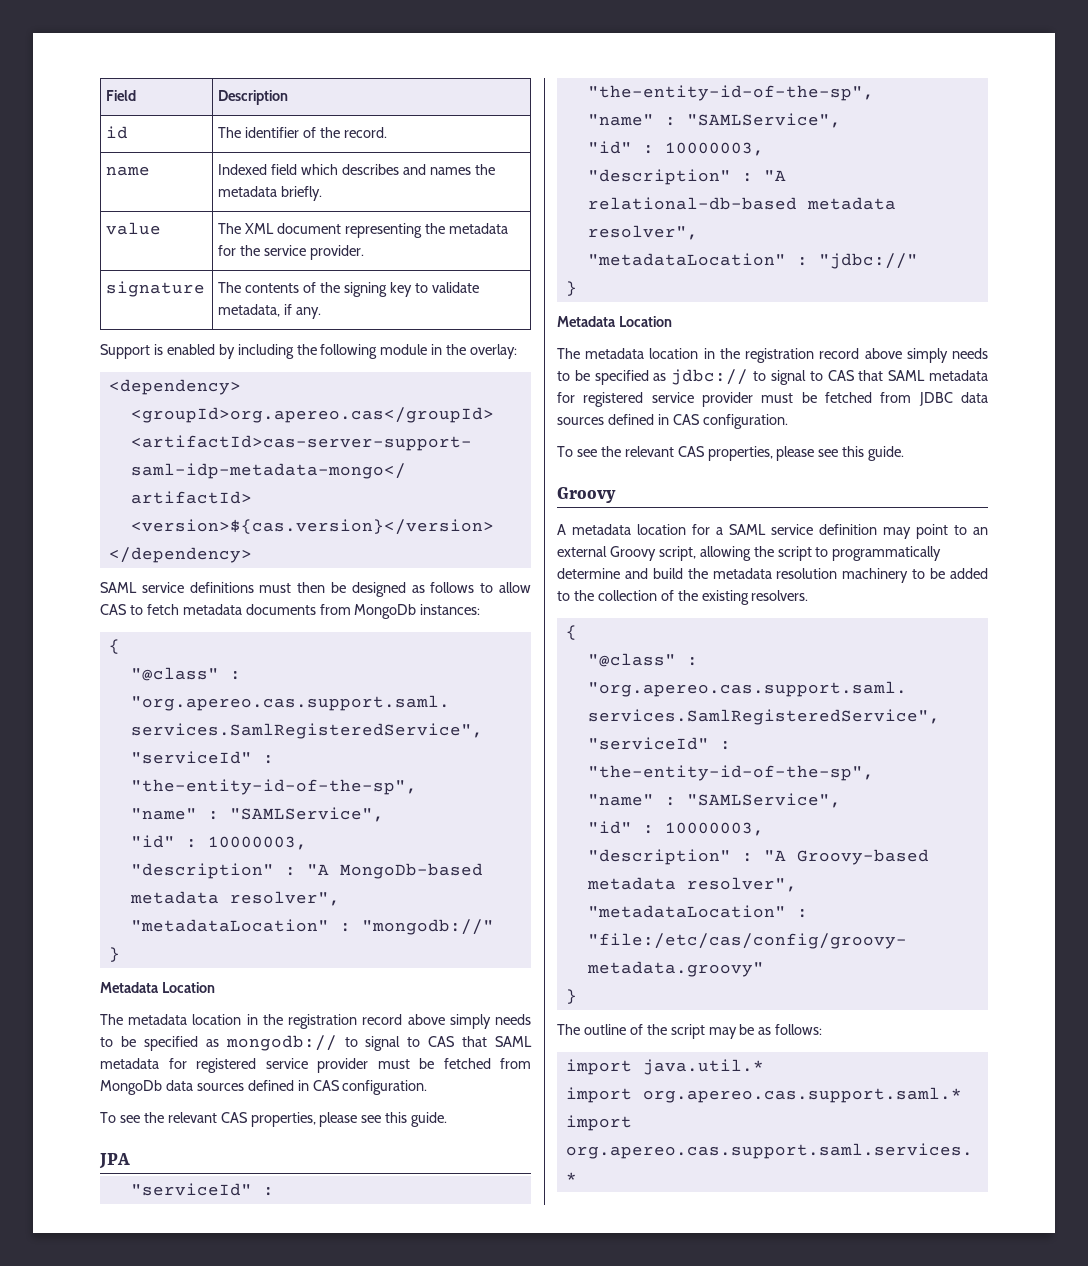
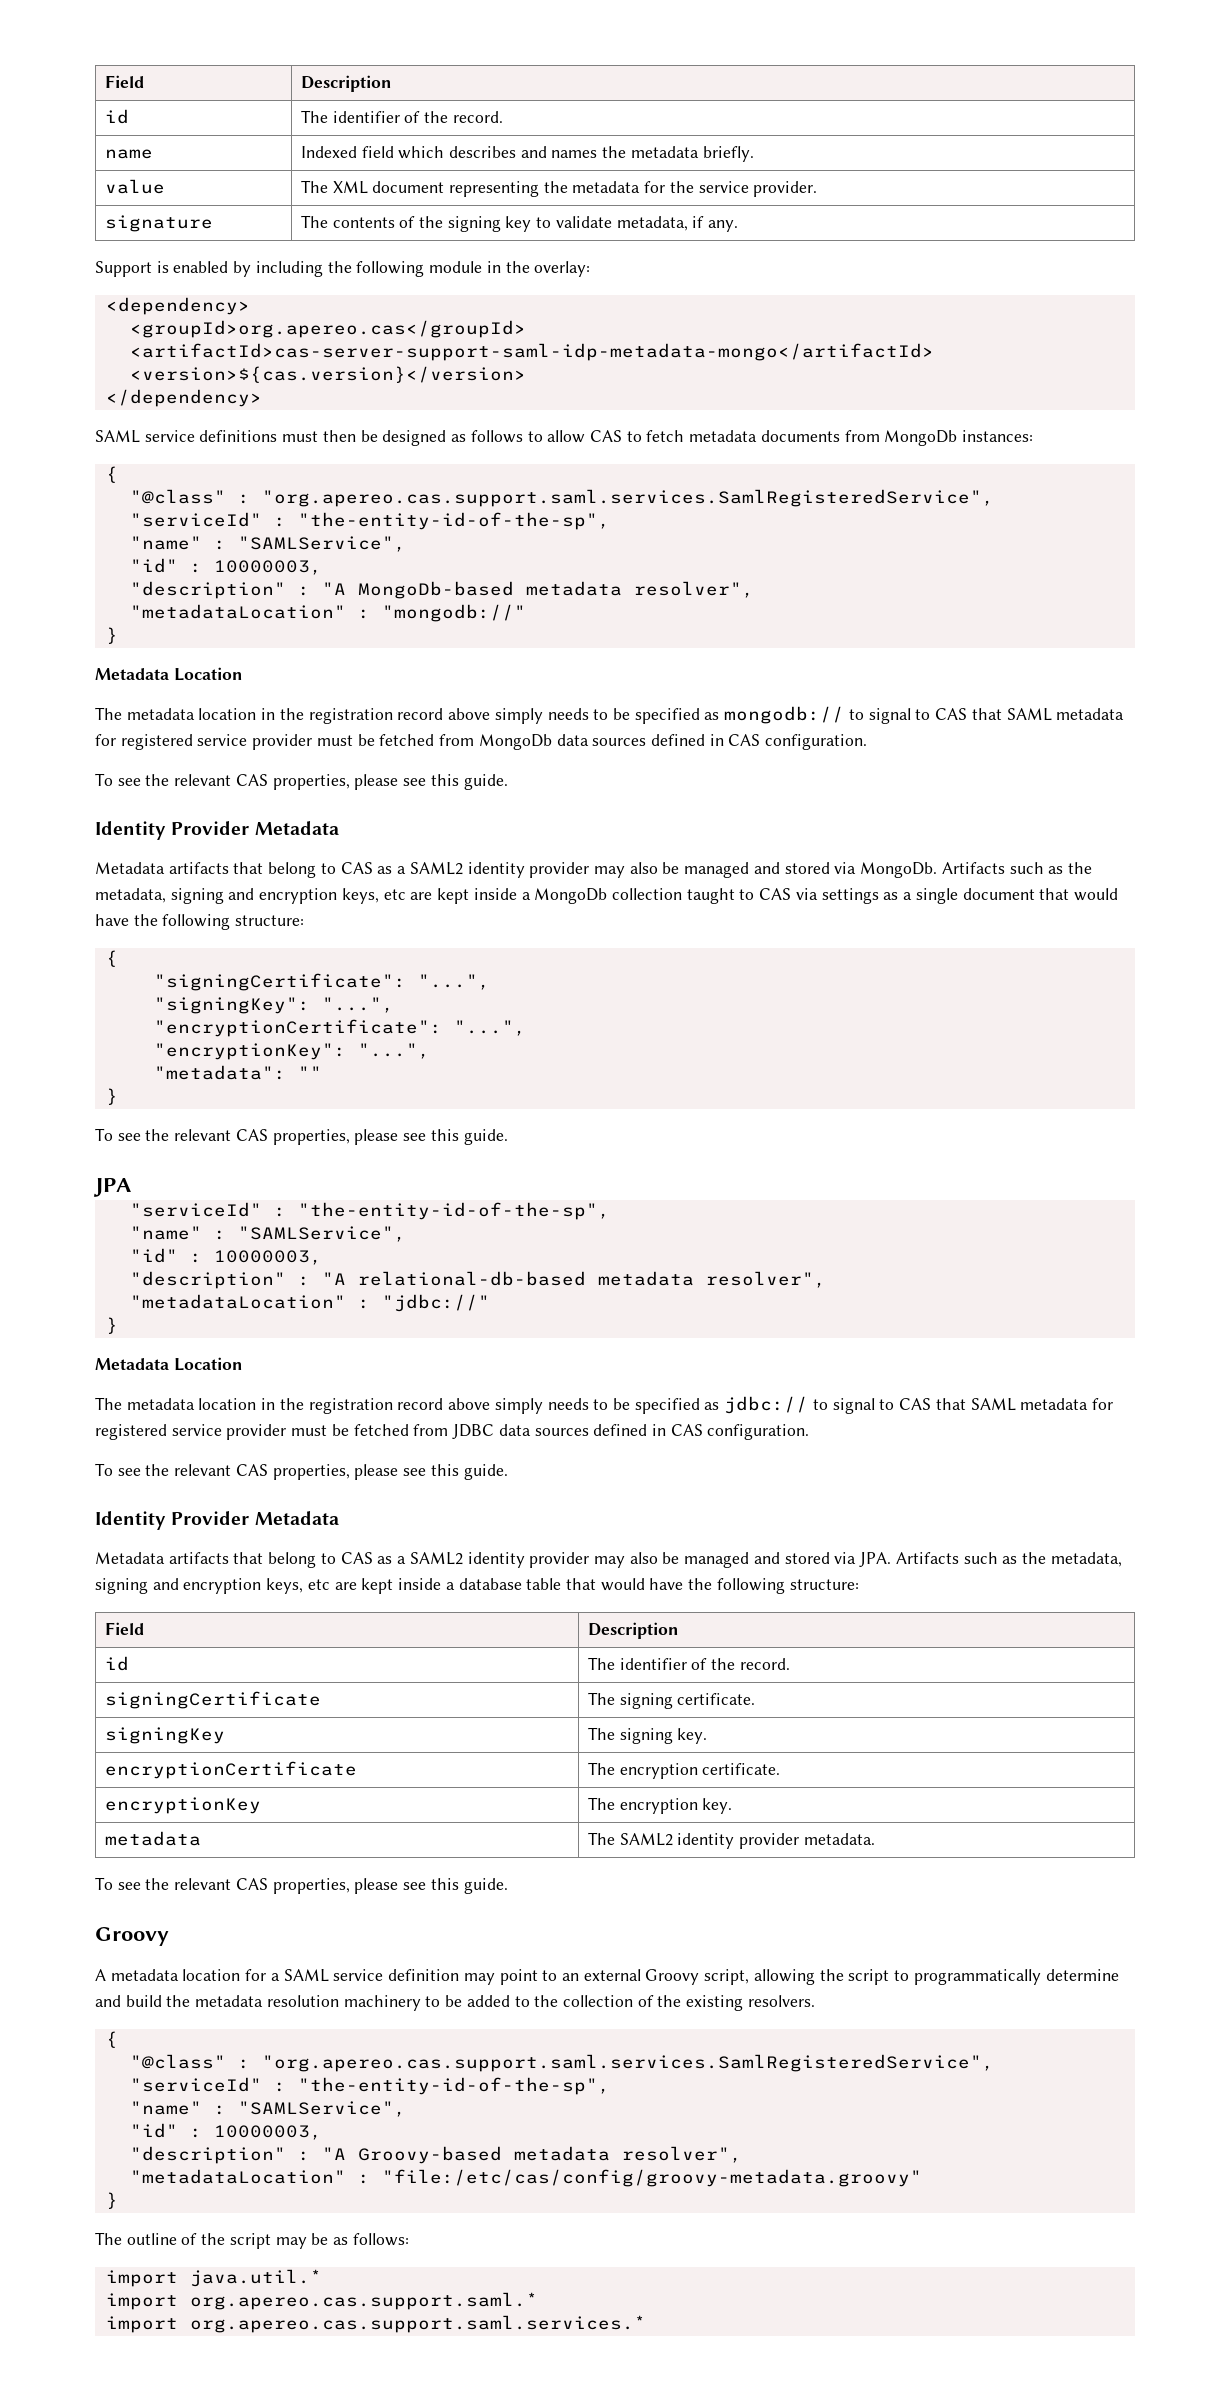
(448, 1119) none -> [95,821,339,840] [95,862,1092,878] [95,888,1118,904] [95,914,305,930] [105,950,118,967] [153,973,490,991] [153,997,394,1014] [153,1019,526,1037] [153,1043,430,1060] [153,1065,322,1080] [105,1088,118,1105] [95,1128,508,1145] // Identity Provider Metadata // Metadata artifacts that belong to CAS as a SAML2 identity provider may also be managed and stored via MongoDb. Artifacts such as the metadata, signing and encryption keys, etc are kept inside a MongoDb collection taught to CAS via settings as a single document that would have the following structure: // { // "signingCertificate": "...", // "signingKey": "...", // "encryptionCertificate": "...", // "encryptionKey": "...", // "metadata": "" // } // To see the relevant CAS properties, please see this guide.
(905, 453) none -> [95,1511,339,1530] [95,1552,1122,1568] [95,1578,859,1594] [104,1622,144,1635] [587,1622,679,1639] [104,1656,129,1671] [587,1657,790,1670] [104,1691,321,1709] [587,1692,756,1709] [104,1727,225,1744] [587,1727,708,1744] [104,1761,357,1779] [587,1762,781,1779] [104,1797,261,1814] [587,1797,733,1814] [104,1831,201,1846] [587,1832,875,1849] [95,1877,508,1894] // Identity Provider Metadata // Metadata artifacts that belong to CAS as a SAML2 identity provider may also be managed and stored via JPA. Artifacts such as the metadata, signing and encryption keys, etc are kept inside a database table that would have the following structure: // Field | Description // id | The identifier of the record. // signingCertificate | The signing certificate. // signingKey | The signing key. // encryptionCertificate | The encryption certificate. // encryptionKey | The encryption key. // metadata | The SAML2 identity provider metadata. // To see the relevant CAS properties, please see this guide.

